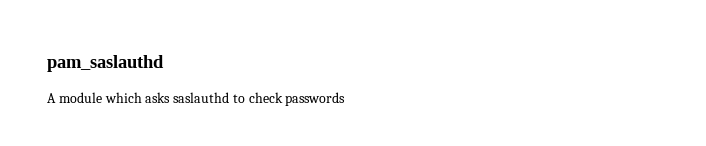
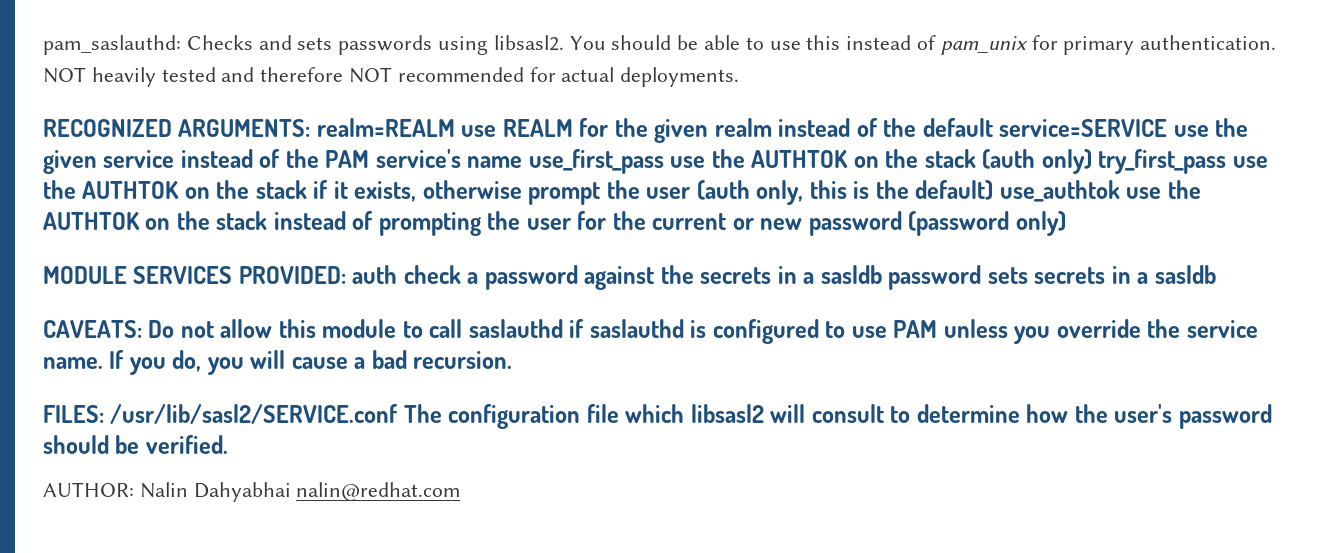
[47,55,164,72] [47,92,346,106] pam_saslauthd // A module which asks saslauthd to check passwords -> [43,35,1277,55] [43,67,740,87] [43,118,1249,143] [43,149,1268,174] [43,180,1201,205] [43,211,1066,236] [43,265,1216,290] [43,319,1258,344] [43,350,513,375] [43,404,1272,429] [43,435,228,454] [43,482,461,502] pam_saslauthd: Checks and sets passwords using libsasl2. You should be able to use this instead of pam_unix for primary authentication. NOT heavily tested and therefore NOT recommended for actual deployments. // RECOGNIZED ARGUMENTS: realm=REALM use REALM for the given realm instead of the default service=SERVICE use the given service instead of the PAM service's name use_first_pass use the AUTHTOK on the stack (auth only) try_first_pass use the AUTHTOK on the stack if it exists, otherwise prompt the user (auth only, this is the default) use_authtok use the AUTHTOK on the stack instead of prompting the user for the current or new password (password only) // MODULE SERVICES PROVIDED: auth check a password against the secrets in a sasldb password sets secrets in a sasldb // CAVEATS: Do not allow this module to call saslauthd if saslauthd is configured to use PAM unless you override the service name. If you do, you will cause a bad recursion. // FILES: /usr/lib/sasl2/SERVICE.conf The configuration file which libsasl2 will consult to determine how the user's password should be verified. // AUTHOR: Nalin Dahyabhai nalin@redhat.com

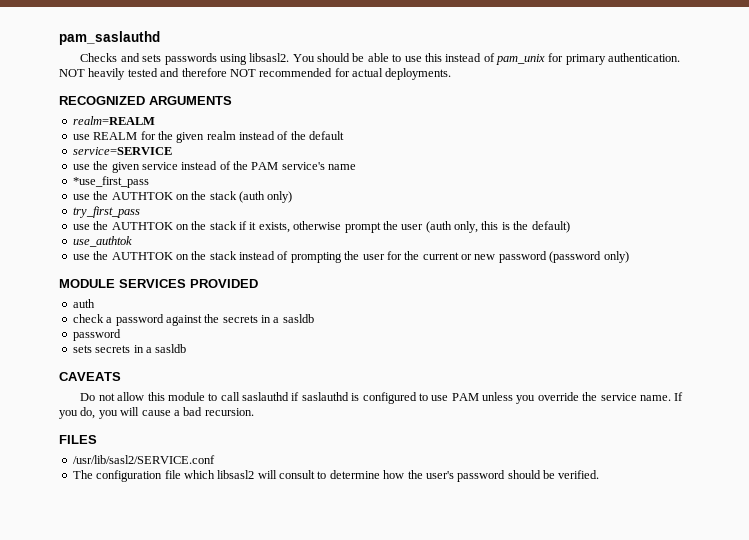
[43,35,181,55] pam_saslauthd: -> [59,31,160,45] pam_saslauthd //
[178,119,311,137] ARGUMENTS: -> [149,96,232,105] ARGUMENTS //
(455, 127) none -> (155, 120) //
(993, 127) none -> (345, 135) //
(1168, 128) none -> (172, 151) //
[528,149,664,174] use_first_pass -> [72,176,149,188] // *use_first_pass //
(1092, 161) none -> (293, 197) //
(1227, 161) none -> (140, 212) //
(994, 190) none -> (570, 227) //
(1120, 191) none -> (132, 241) //
[238,266,346,284] PROVIDED: -> [190,279,258,288] PROVIDED //
(398, 274) none -> (95, 303) //
[888,265,982,290] password -> [72,329,121,341] // password //
[43,320,142,338] CAVEATS: -> [59,372,121,381] CAVEATS //
[43,405,104,423] FILES: -> [59,435,97,444] FILES //
(399, 414) none -> (215, 459) //
[43,482,461,502] // AUTHOR: Nalin Dahyabhai nalin@redhat.com -> (600, 474) none

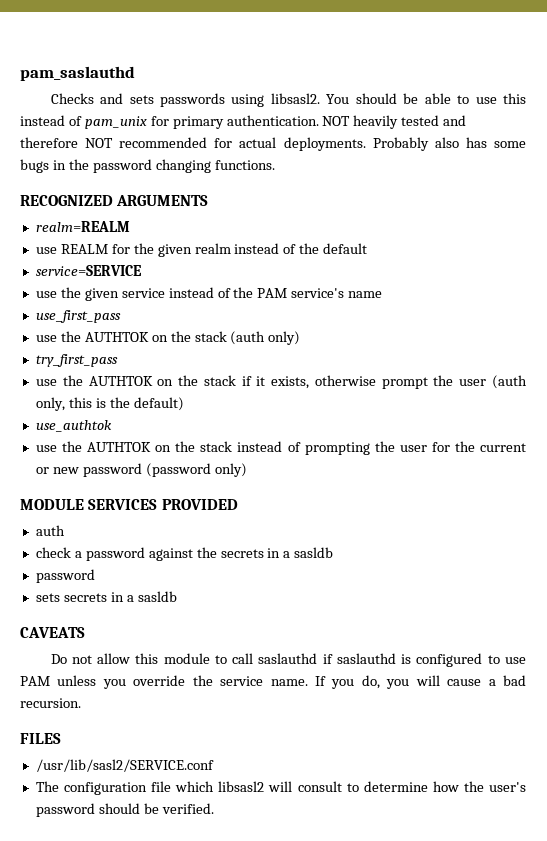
(452, 74) none -> [372,137,526,151] [20,159,275,173] Probably also has some bugs in the password changing functions.
[72,176,149,188] *use_first_pass -> [35,310,121,323] use_first_pass

